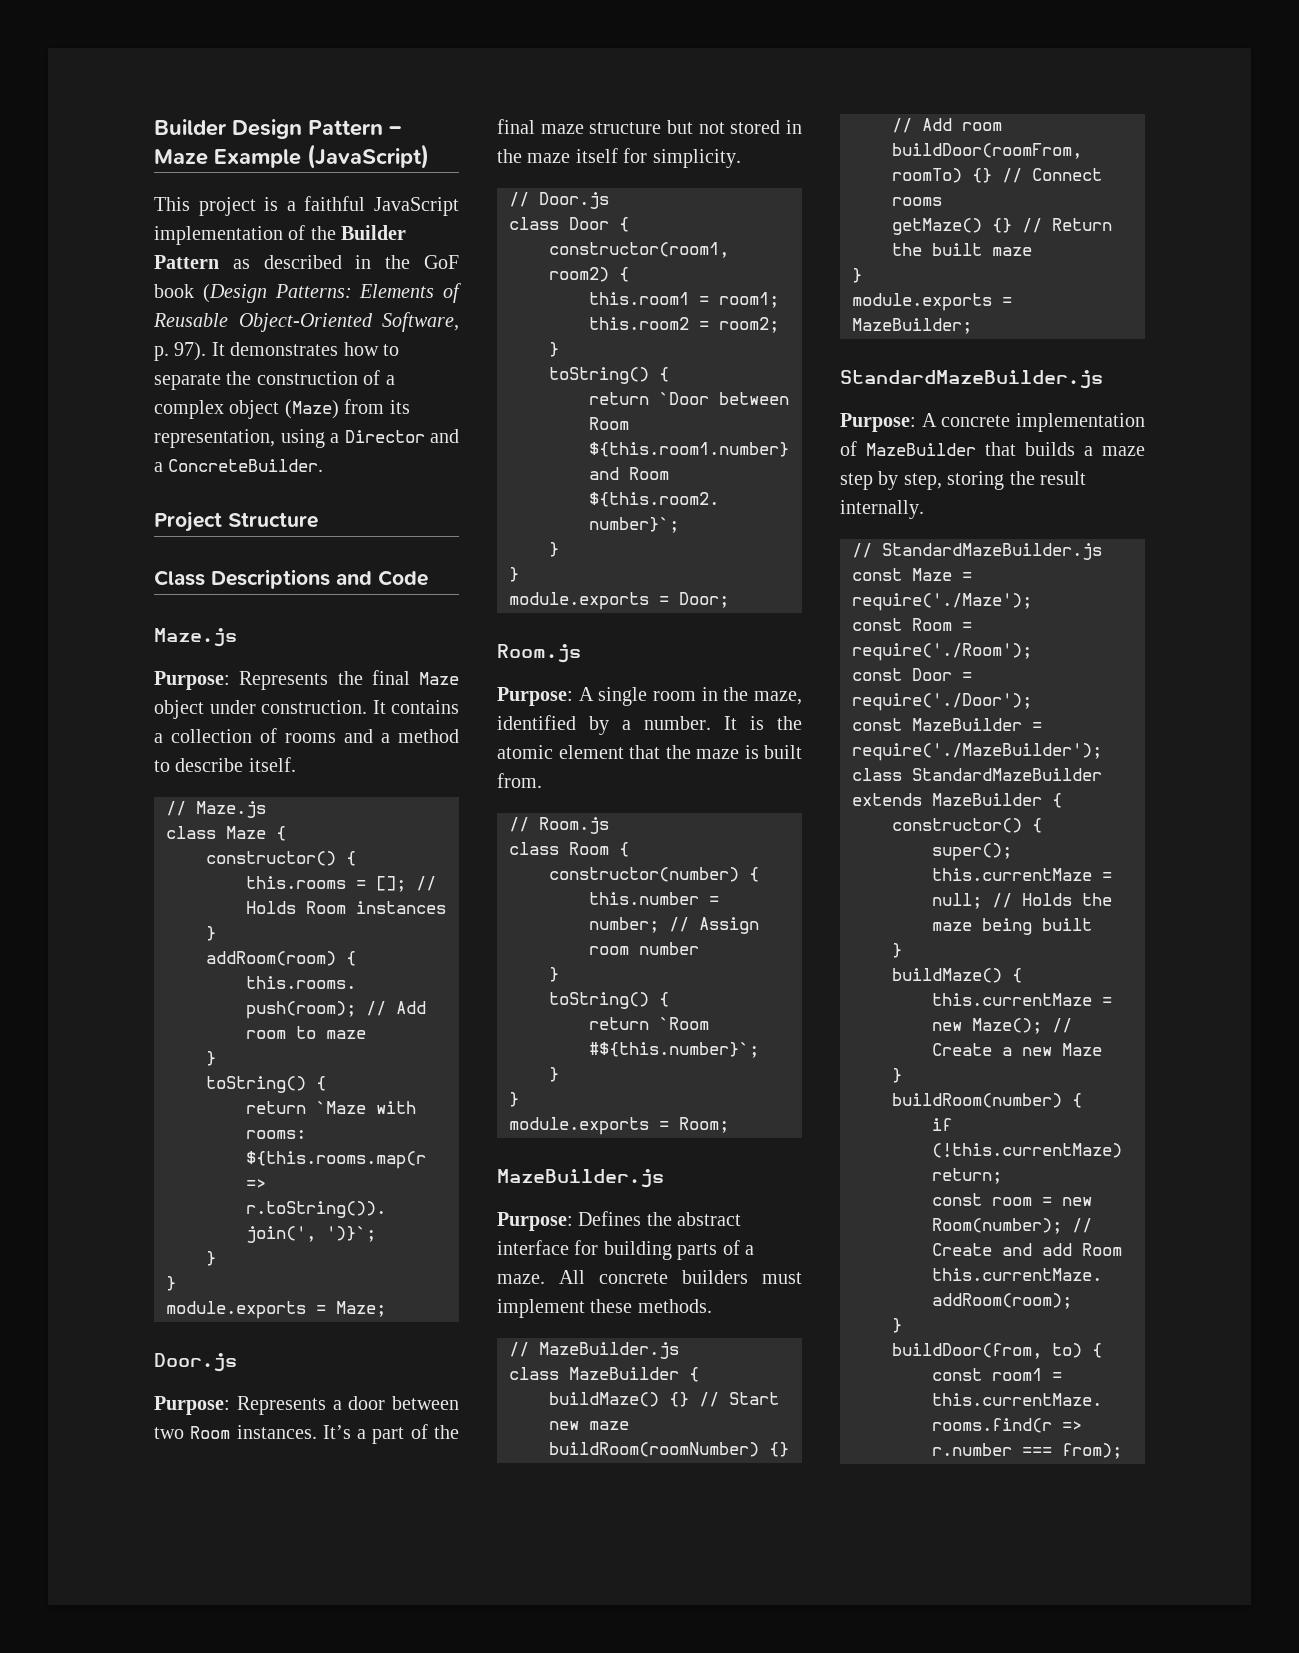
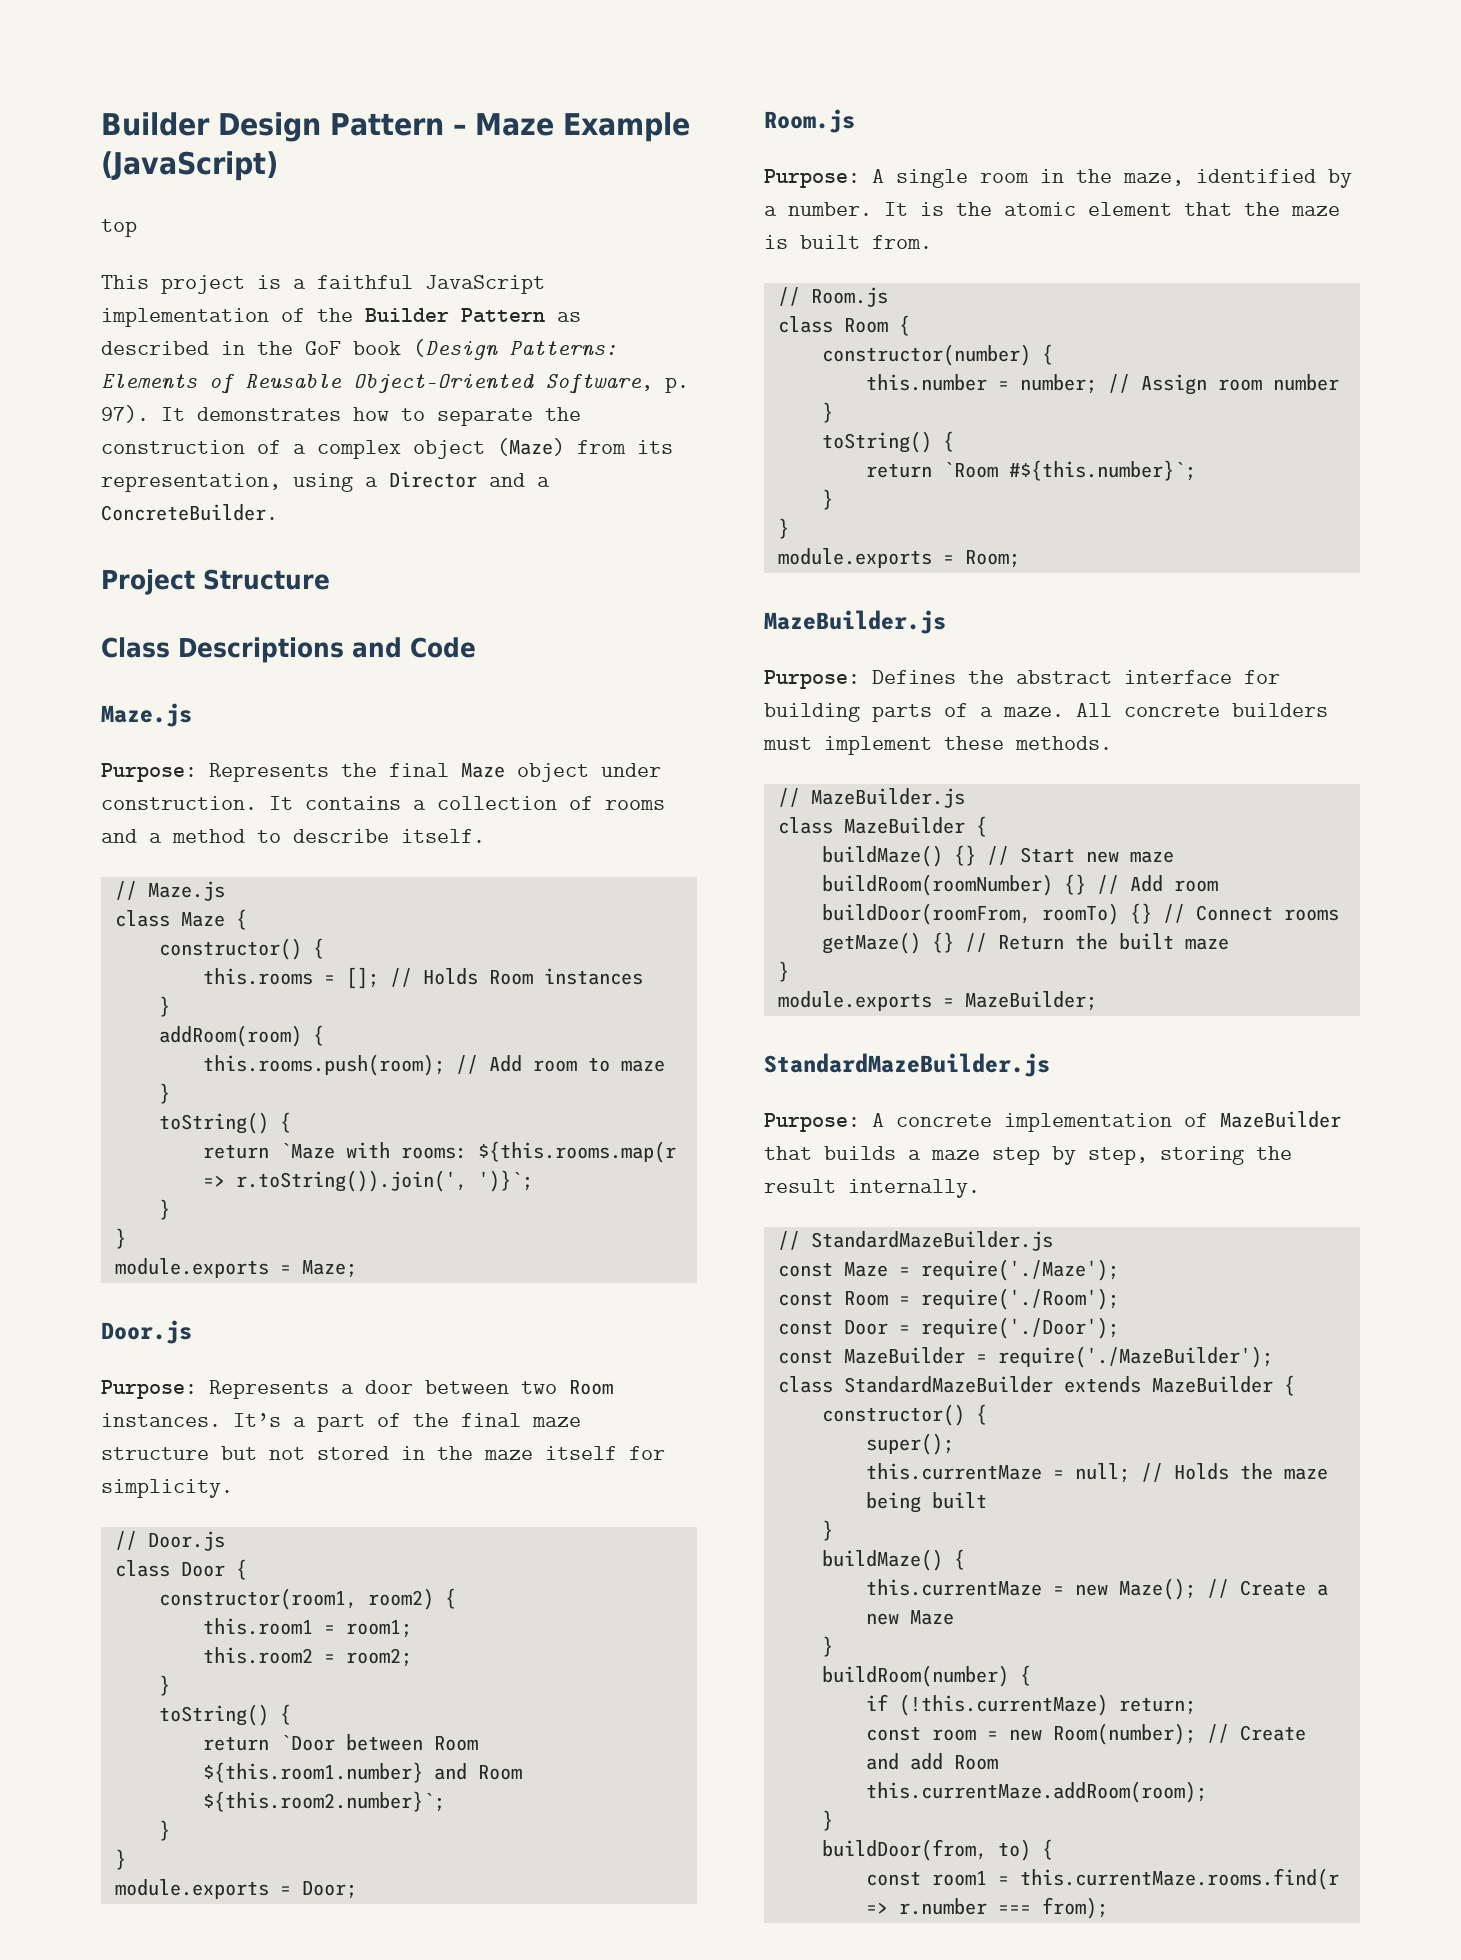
(429, 156) none -> [101,219,137,237] // top

